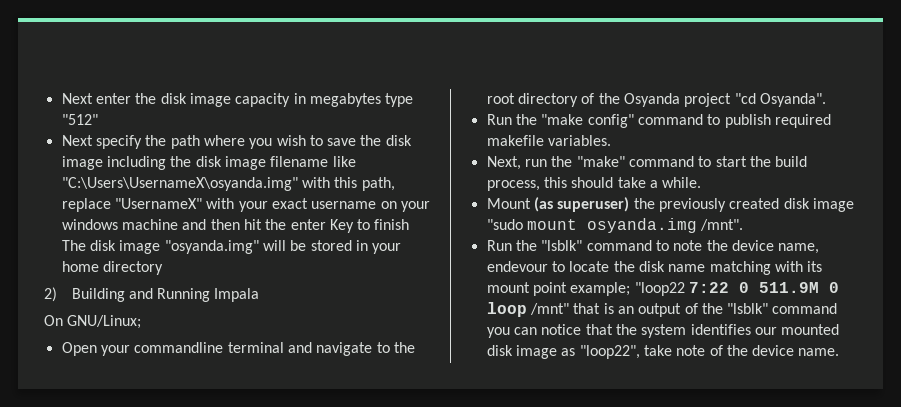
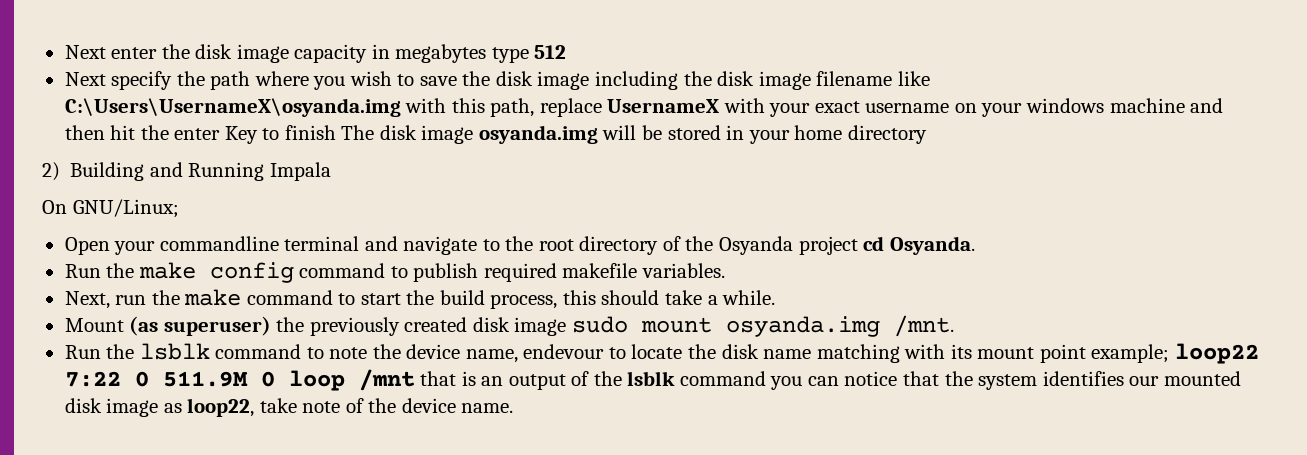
[61,114,98,125] "512" -> [534,45,567,59] 512
[61,177,298,191] "C:\Users\UsernameX\osyanda.img" -> [64,98,401,117] C:\Users\UsernameX\osyanda.img
[114,198,202,209] "UsernameX" -> [607,99,720,113] UsernameX
[164,240,259,254] "osyanda.img" -> [478,125,598,144] osyanda.img
[734,93,826,107] [486,114,634,128] "cd Osyanda". // Run the "make config" -> [863,236,975,255] [64,262,294,283] cd Osyanda. // Run the make config
[576,156,625,167] "make" -> [184,289,242,306] make
[486,219,523,230] "sudo -> [571,316,628,333] sudo
[700,219,744,231] [486,240,583,251] /mnt". // Run the "lsblk" -> [893,315,954,337] [64,343,210,360] /mnt. // Run the lsblk
[634,282,685,296] "loop22 -> [1174,343,1259,364] loop22
[529,303,569,315] /mnt" -> [358,369,415,391] /mnt
[727,303,769,314] "lsblk" -> [627,371,676,386] lsblk
[579,345,640,359] "loop22", -> [187,398,255,417] loop22,

